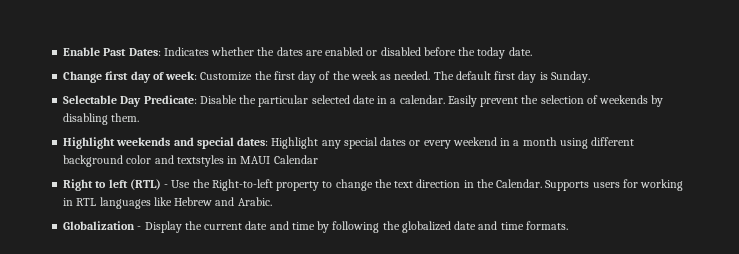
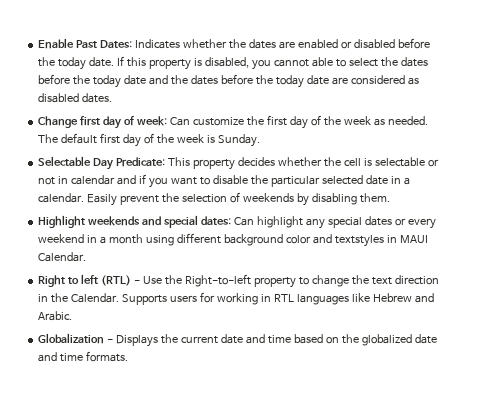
(532, 51) none -> [117,56,428,70] [38,74,419,88] [38,93,113,103] If this property is disabled, you cannot able to select the dates before the today date and the dates before the today date are considered as disabled dates.
[200,72,253,81] Customize -> [169,117,244,126] Can customize
(537, 77) none -> [143,133,204,144] of the week
[199,95,237,104] Disable -> [168,157,439,170] [38,174,248,188] This property decides whether the cell is selectable or not in calendar and if you want to disable
[271,137,319,149] Highlight -> [233,216,303,228] Can highlight
[273,155,318,164] Calendar -> [38,252,87,262] Calendar.
[144,221,182,233] Display -> [116,335,159,347] Displays
[317,221,380,233] by following -> [293,334,339,344] based on

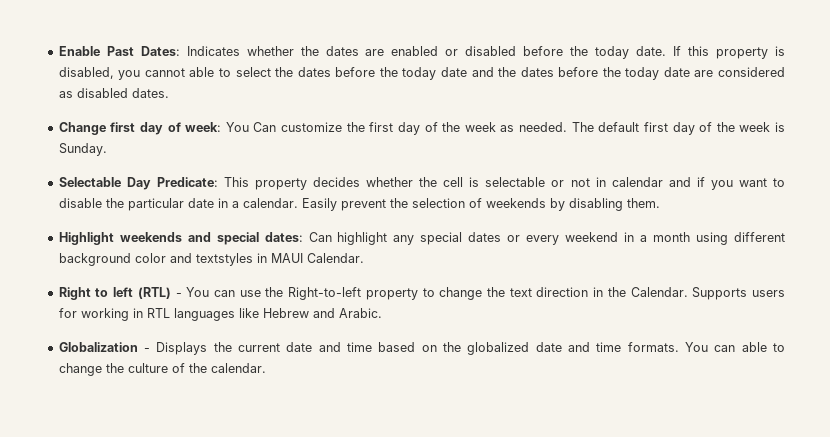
(167, 121) none -> [225,122,249,132] You
[321,175,363,185] selected -> (184, 204) none
[142,276,162,284] Use -> [186,287,261,297] You can use
(129, 356) none -> [685,342,785,352] [58,363,266,376] You can able to change the culture of the calendar.

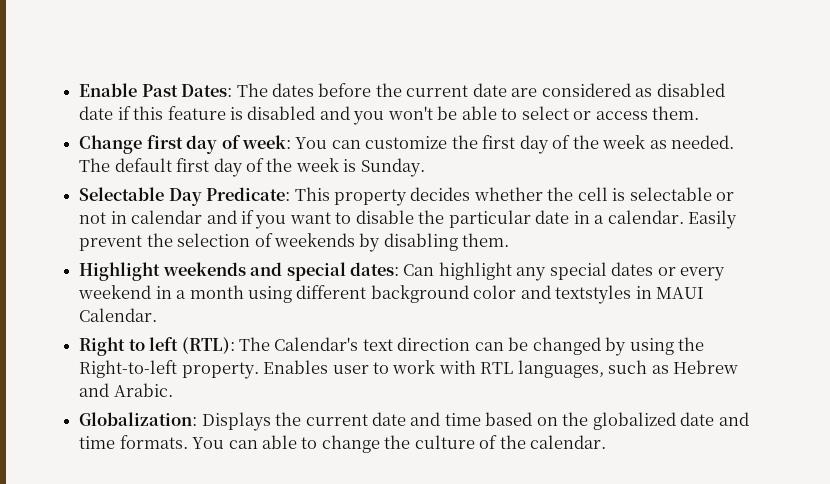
[186,46,786,59] [58,67,660,80] Indicates whether the dates are enabled or disabled before the today date. If this property is disabled, you cannot able to select the dates before the today date and the dates before the today -> [236,83,469,97] The dates before the current
[131,88,169,98] dates. -> [79,106,699,125] date if this feature is disabled and you won't be able to select or access them.
[253,122,277,132] Can -> [331,140,361,149] can
[137,287,785,300] [58,308,259,321] (RTL) - You can use the Right-to-left property to change the text direction in the Calendar. Supports users for working in RTL languages like -> [181,337,705,356] [79,360,669,379] (RTL): The Calendar's text direction can be changed by using the Right-to-left property. Enables user to work with RTL languages, such as
[58,342,151,352] Globalization - -> [79,412,198,426] Globalization:

